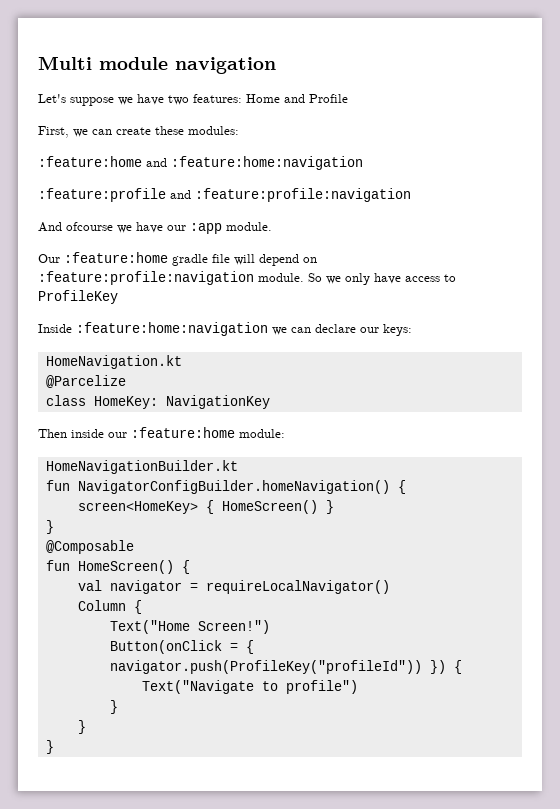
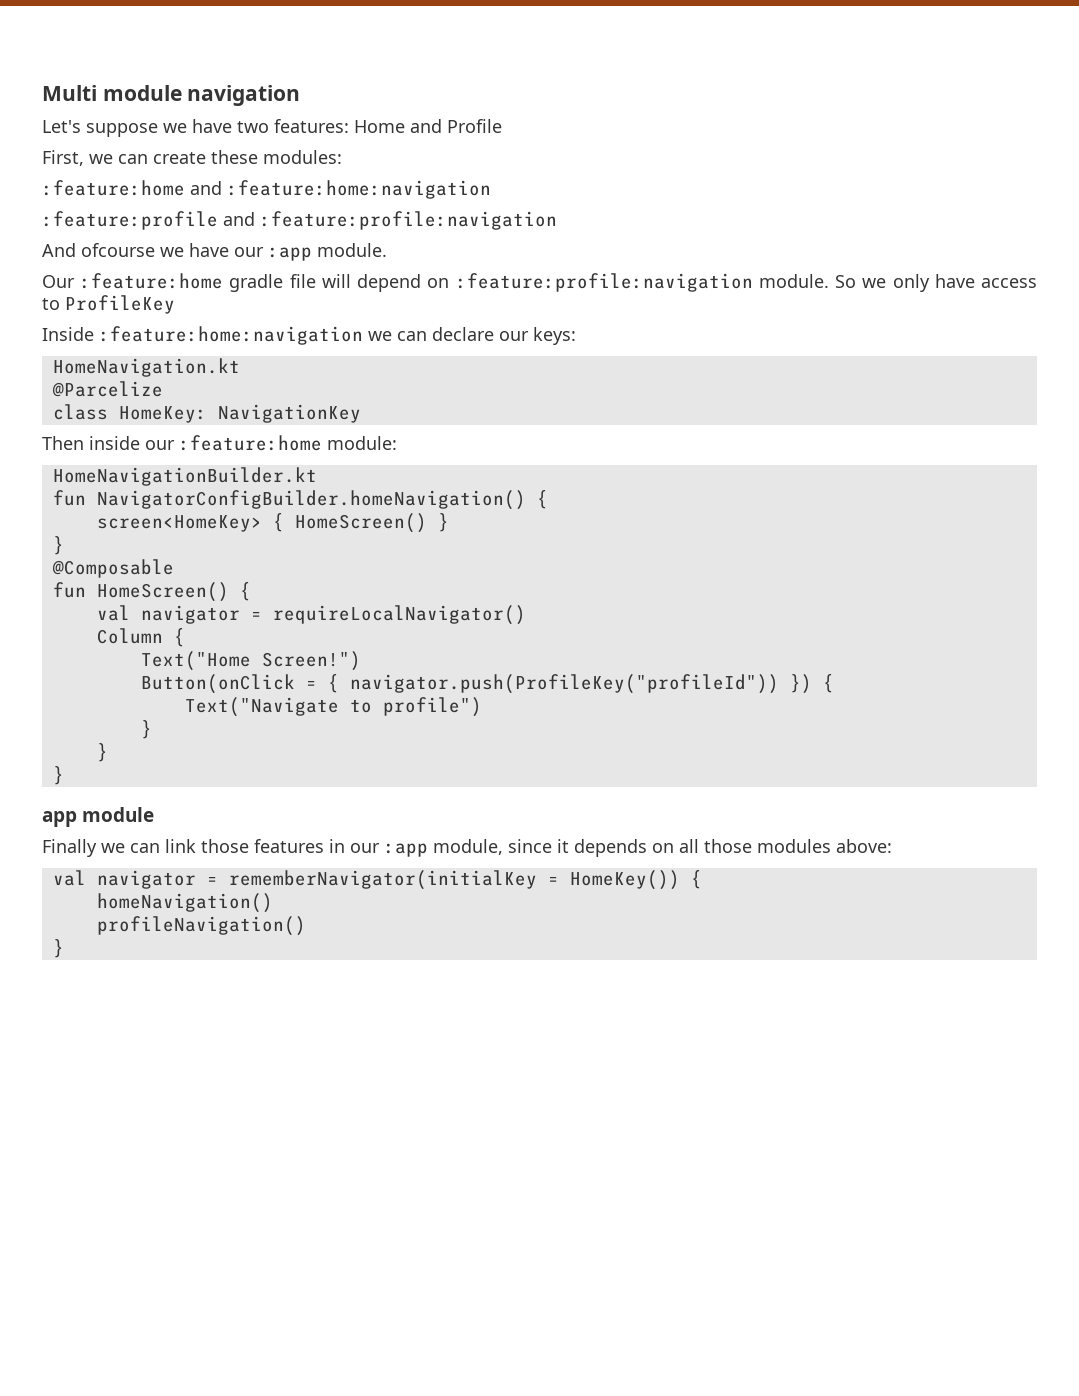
(54, 747) none -> [42,807,155,827] [42,839,892,857] [52,870,702,890] [96,893,273,913] [96,916,306,936] [52,939,64,958] // app module // Finally we can link those features in our :app module, since it depends on all those modules above: // val navigator = rememberNavigator(initialKey = HomeKey()) { // homeNavigation() // profileNavigation() // }

